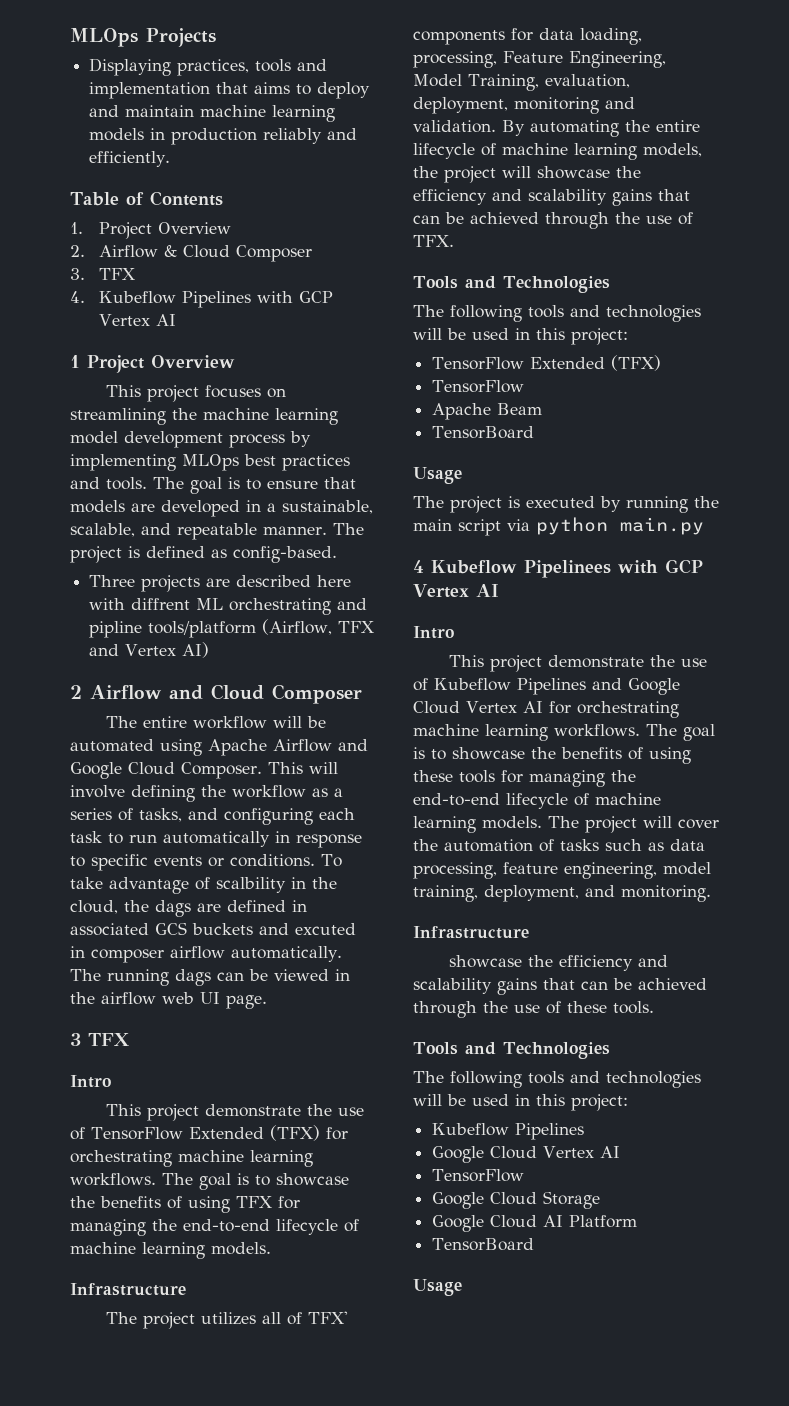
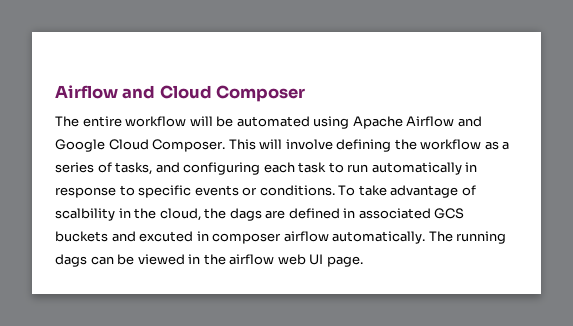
[70,28,216,47] [89,58,328,76] [89,82,371,99] [89,105,336,122] [89,128,358,145] [89,151,171,167] [70,191,223,206] [70,222,232,239] [70,245,313,262] [70,268,137,280] [70,291,334,308] [99,314,177,326] [70,355,235,373] [105,385,286,402] [70,408,338,425] [70,431,311,448] [70,454,350,471] [70,477,356,494] [70,500,373,517] [70,523,364,540] [70,546,337,563] [89,575,352,592] [89,598,368,615] [89,619,376,638] [89,642,210,658] [70,685,82,699] MLOps Projects // Displaying practices, tools and implementation that aims to deploy and maintain machine learning models in production reliably and efficiently. // Table of Contents // 1. Project Overview // 2. Airflow & Cloud Composer // 3. TFX // 4. Kubeflow Pipelines with GCP Vertex AI // 1 Project Overview // This project focuses on streamlining the machine learning model development process by implementing MLOps best practices and tools. The goal is to ensure that models are developed in a sustainable, scalable, and repeatable manner. The project is defined as config-based. // Three projects are described here with diffrent ML orchestrating and pipline tools/platform (Airflow, TFX and Vertex AI) // 2 -> (55, 92) none
[70,1033,129,1046] [70,1075,111,1088] [105,1104,364,1121] [70,1125,348,1141] [70,1150,313,1167] [70,1173,349,1190] [70,1196,300,1213] [70,1219,359,1236] [70,1242,271,1259] [70,1283,186,1296] [105,1311,348,1329] [413,28,642,45] [413,51,666,68] [413,74,630,91] [413,97,635,114] [413,120,700,137] [413,143,702,160] [413,166,641,183] [413,189,690,206] [413,212,693,229] [413,235,454,247] [413,276,610,293] [413,305,701,322] [413,328,628,345] [432,355,662,371] [432,380,525,393] [432,403,543,420] [432,426,535,439] [413,467,462,484] [413,496,719,513] [413,517,704,536] [413,559,703,578] [413,584,499,598] [413,626,454,639] [448,655,707,672] [413,678,680,695] [413,701,679,718] [413,724,715,741] [413,747,691,764] [413,770,636,787] [413,793,661,809] [413,816,719,833] [413,839,705,852] [413,862,711,879] [413,885,711,902] [413,926,529,939] [448,955,668,971] [413,978,707,995] [413,1001,654,1018] [413,1042,610,1059] [413,1071,701,1088] [413,1094,628,1111] [432,1123,585,1140] [432,1146,621,1163] [432,1169,525,1182] [432,1191,601,1209] [432,1215,638,1232] [432,1238,535,1251] [413,1279,462,1296] // 3 TFX // Intro // This project demonstrate the use of TensorFlow Extended (TFX) for orchestrating machine learning workflows. The goal is to showcase the benefits of using TFX for managing the end-to-end lifecycle of machine learning models. // Infrastructure // The project utilizes all of TFX' components for data loading, processing, Feature Engineering, Model Training, evaluation, deployment, monitoring and validation. By automating the entire lifecycle of machine learning models, the project will showcase the efficiency and scalability gains that can be achieved through the use of TFX. // Tools and Technologies // The following tools and technologies will be used in this project: // TensorFlow Extended (TFX) // TensorFlow // Apache Beam // TensorBoard // Usage // The project is executed by running the main script via python main.py // 4 Kubeflow Pipelinees with GCP Vertex AI // Intro // This project demonstrate the use of Kubeflow Pipelines and Google Cloud Vertex AI for orchestrating machine learning workflows. The goal is to showcase the benefits of using these tools for managing the end-to-end lifecycle of machine learning models. The project will cover the automation of tasks such as data processing, feature engineering, model training, deployment, and monitoring. // Infrastructure // showcase the efficiency and scalability gains that can be achieved through the use of these tools. // Tools and Technologies // The following tools and technologies will be used in this project: // Kubeflow Pipelines // Google Cloud Vertex AI // TensorFlow // Google Cloud Storage // Google Cloud AI Platform // TensorBoard // Usage -> (363, 261) none

